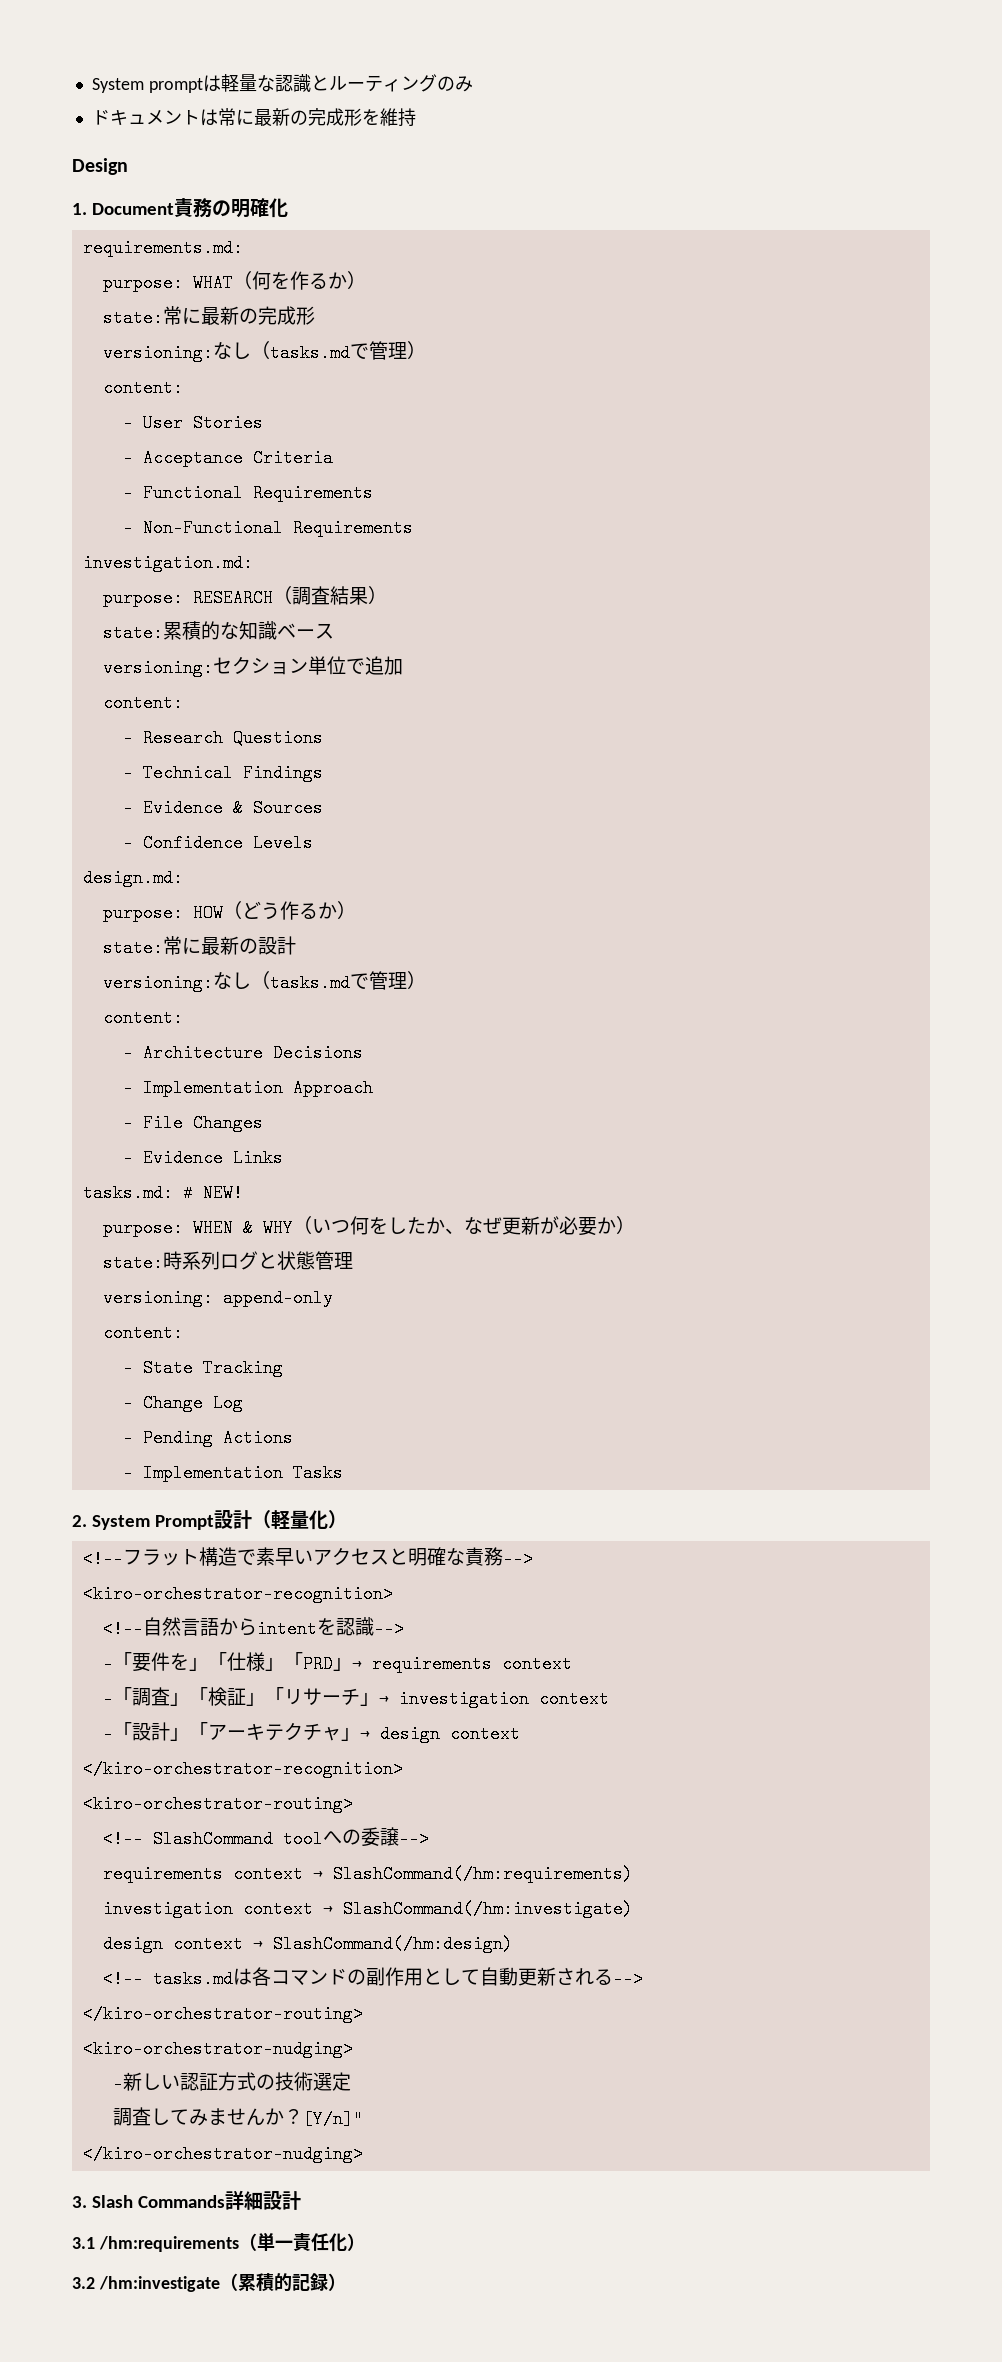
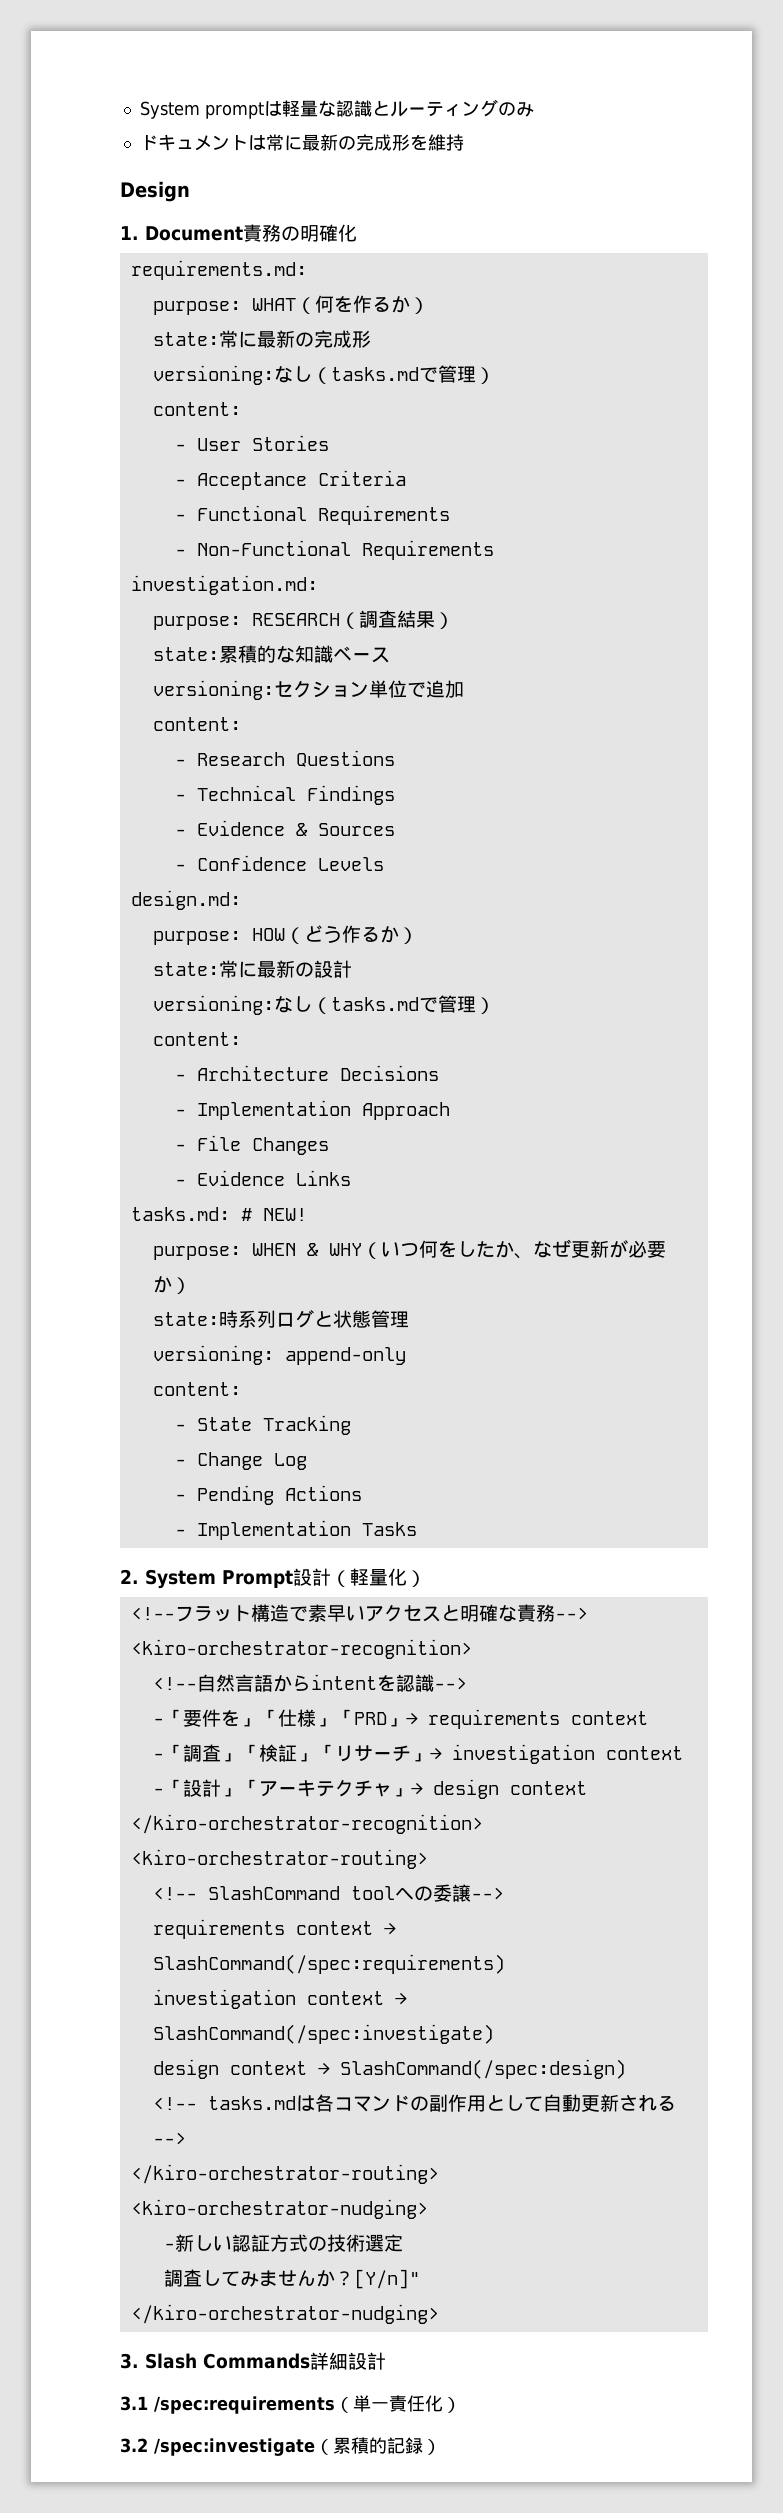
[332,1865,633,1883] SlashCommand(/hm:requirements) -> [152,1954,505,1974] SlashCommand(/spec:requirements)
[342,1900,633,1918] SlashCommand(/hm:investigate) -> [152,2024,494,2044] SlashCommand(/spec:investigate)
[272,1935,513,1953] SlashCommand(/hm:design) -> [339,2059,626,2079] SlashCommand(/spec:design)
[98,2236,239,2252] /hm:requirements -> [154,2396,335,2414] /spec:requirements
[98,2276,220,2292] /hm:investigate -> [154,2438,315,2456] /spec:investigate

